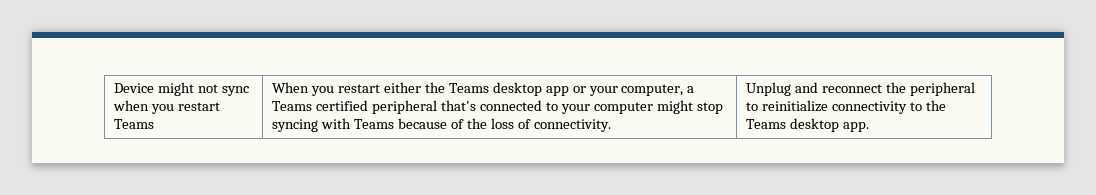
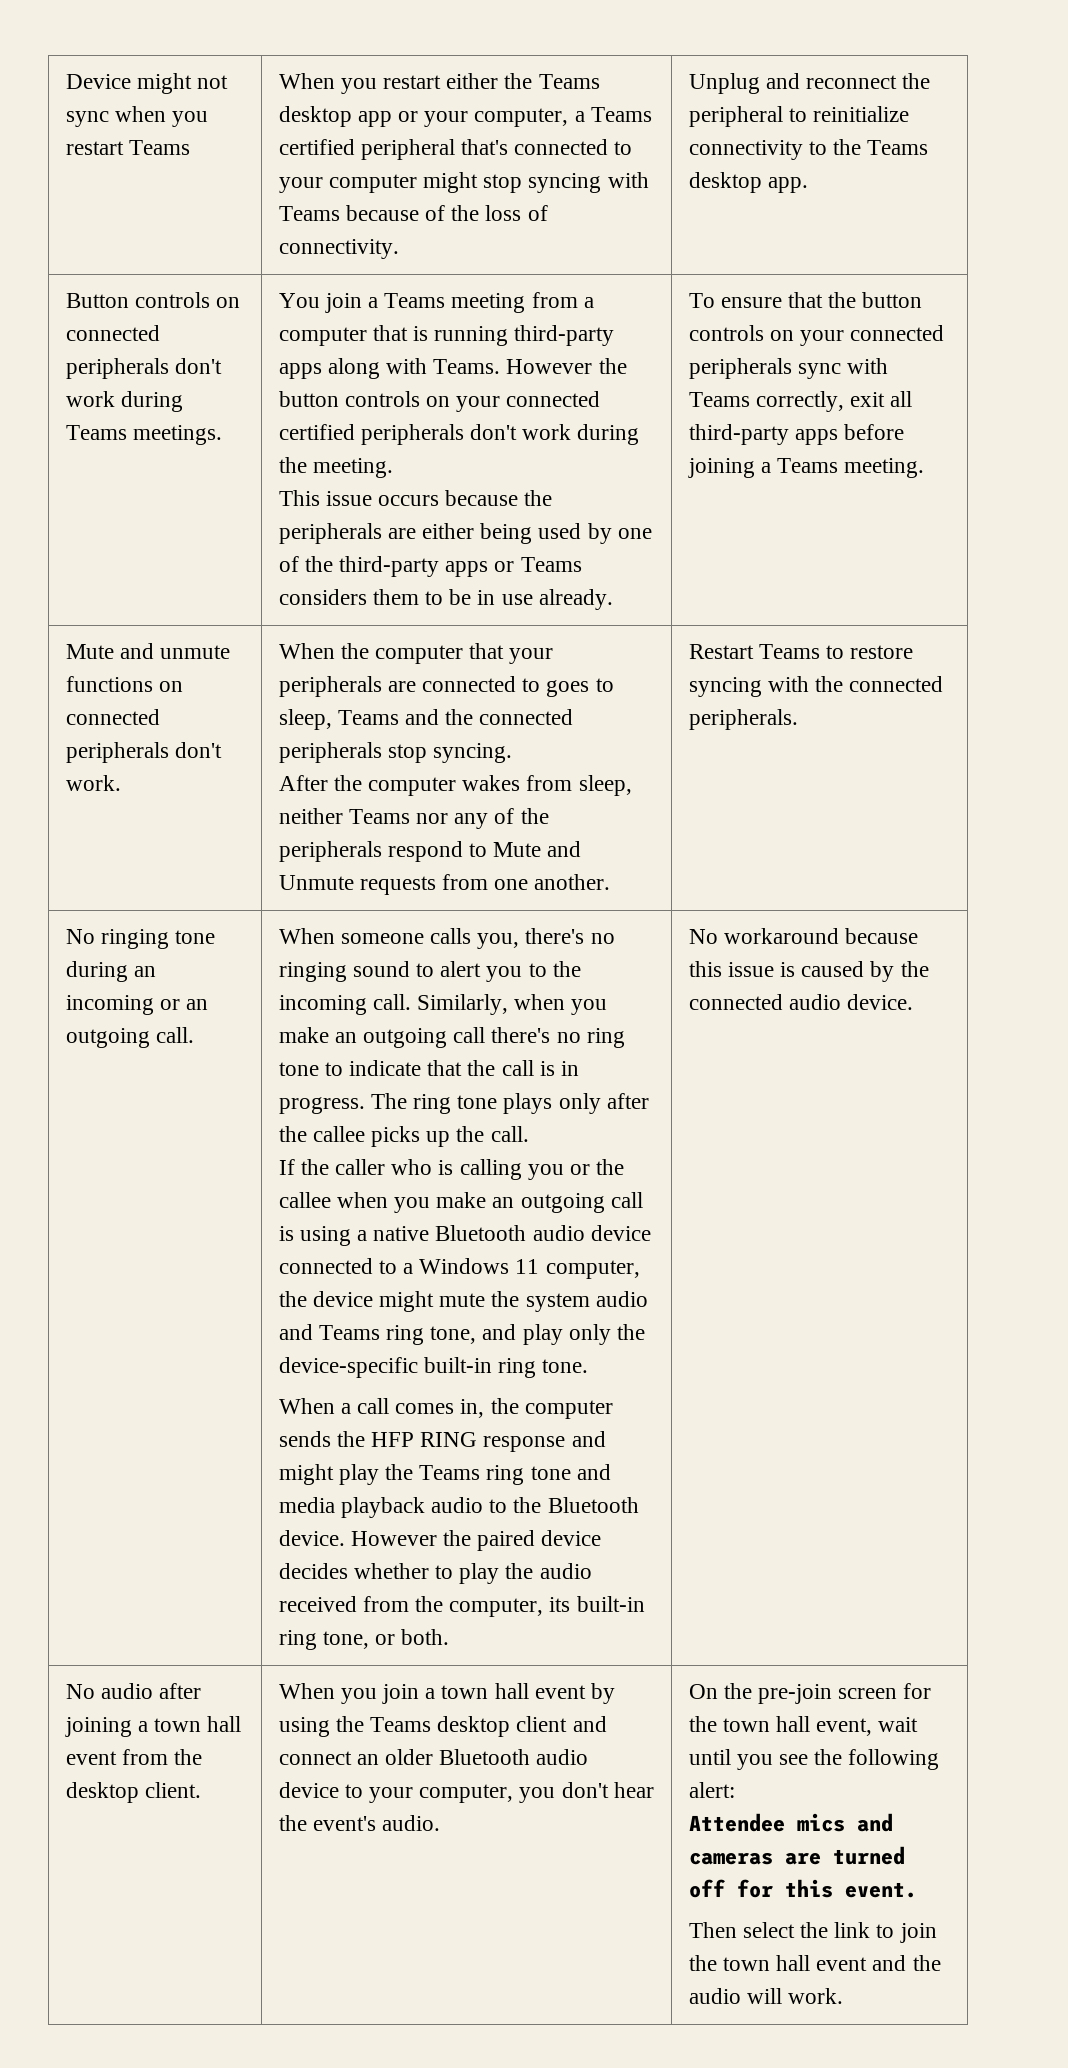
(870, 127) none -> [65,292,240,308] [65,325,160,341] [65,358,222,379] [65,391,183,412] [65,425,222,445] [278,292,594,313] [278,325,615,346] [278,358,627,379] [278,391,601,412] [278,424,640,445] [278,457,393,478] [278,490,553,506] [278,523,652,544] [278,556,582,577] [278,589,613,610] [688,292,923,308] [688,325,945,346] [688,358,888,379] [688,391,913,412] [688,424,904,445] [687,458,925,478] [65,643,230,659] [65,676,183,692] [65,709,160,725] [65,742,222,763] [65,775,121,791] [278,643,554,664] [278,676,614,697] [278,709,574,730] [278,742,512,763] [278,775,632,796] [278,808,549,829] [278,841,582,862] [278,874,611,895] [688,644,914,659] [688,676,944,697] [688,709,798,730] [65,929,215,949] [65,961,156,982] [65,995,208,1015] [65,1027,194,1048] [278,928,615,949] [278,961,581,982] [278,994,608,1015] [278,1027,625,1048] [278,1060,579,1076] [278,1093,649,1114] [278,1126,529,1147] [278,1159,625,1180] [278,1192,643,1213] [278,1225,651,1246] [278,1258,640,1279] [278,1291,648,1312] [278,1324,645,1345] [278,1357,589,1378] [278,1398,613,1419] [278,1431,606,1452] [278,1464,611,1485] [278,1497,639,1518] [278,1530,602,1551] [278,1563,592,1584] [278,1596,645,1617] [278,1629,450,1650] [688,928,918,944] [688,961,929,982] [688,994,913,1010] [65,1683,201,1699] [64,1716,242,1737] [65,1749,202,1765] [65,1782,201,1803] [278,1683,615,1704] [278,1716,607,1737] [278,1749,589,1765] [278,1782,654,1803] [278,1815,440,1831] [688,1683,932,1704] [688,1716,919,1736] [688,1749,940,1770] [688,1782,735,1798] [688,1813,893,1832] [688,1846,905,1865] [688,1879,917,1898] [688,1922,937,1943] [688,1955,941,1971] [688,1988,843,2004] // Button controls on connected peripherals don't work during Teams meetings. | You join a Teams meeting from a computer that is running third-party apps along with Teams. However the button controls on your connected certified peripherals don't work during the meeting. // This issue occurs because the peripherals are either being used by one of the third-party apps or Teams considers them to be in use already. | To ensure that the button controls on your connected peripherals sync with Teams correctly, exit all third-party apps before joining a Teams meeting. // Mute and unmute functions on connected peripherals don't work. | When the computer that your peripherals are connected to goes to sleep, Teams and the connected peripherals stop syncing. // After the computer wakes from sleep, neither Teams nor any of the peripherals respond to Mute and Unmute requests from one another. | Restart Teams to restore syncing with the connected peripherals. // No ringing tone during an incoming or an outgoing call. | When someone calls you, there's no ringing sound to alert you to the incoming call. Similarly, when you make an outgoing call there's no ring tone to indicate that the call is in progress. The ring tone plays only after the callee picks up the call. // If the caller who is calling you or the callee when you make an outgoing call is using a native Bluetooth audio device connected to a Windows 11 computer, the device might mute the system audio and Teams ring tone, and play only the device-specific built-in ring tone. // When a call comes in, the computer sends the HFP RING response and might play the Teams ring tone and media playback audio to the Bluetooth device. However the paired device decides whether to play the audio received from the computer, its built-in ring tone, or both. | No workaround because this issue is caused by the connected audio device. // No audio after joining a town hall event from the desktop client. | When you join a town hall event by using the Teams desktop client and connect an older Bluetooth audio device to your computer, you don't hear the event's audio. | On the pre-join screen for the town hall event, wait until you see the following alert: // Attendee mics and cameras are turned off for this event. // Then select the link to join the town hall event and the audio will work.

